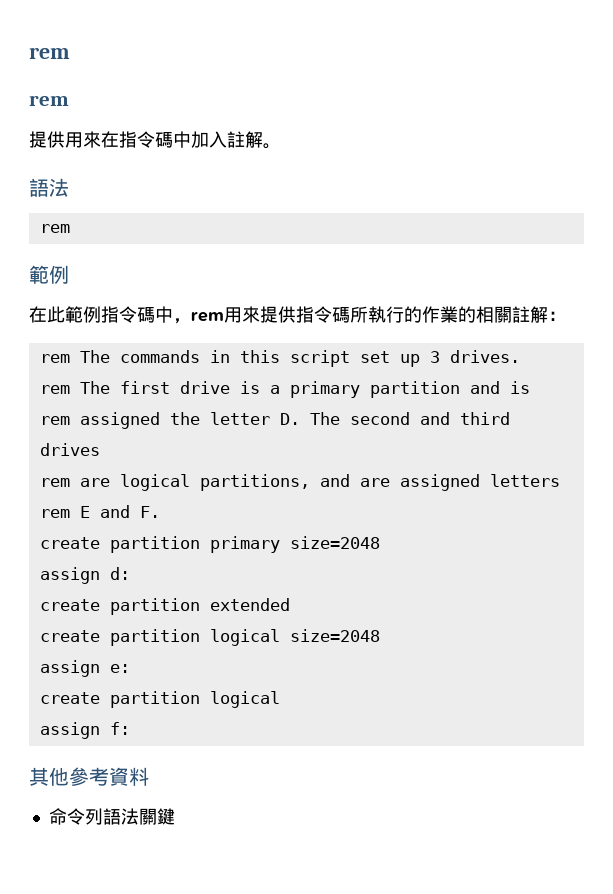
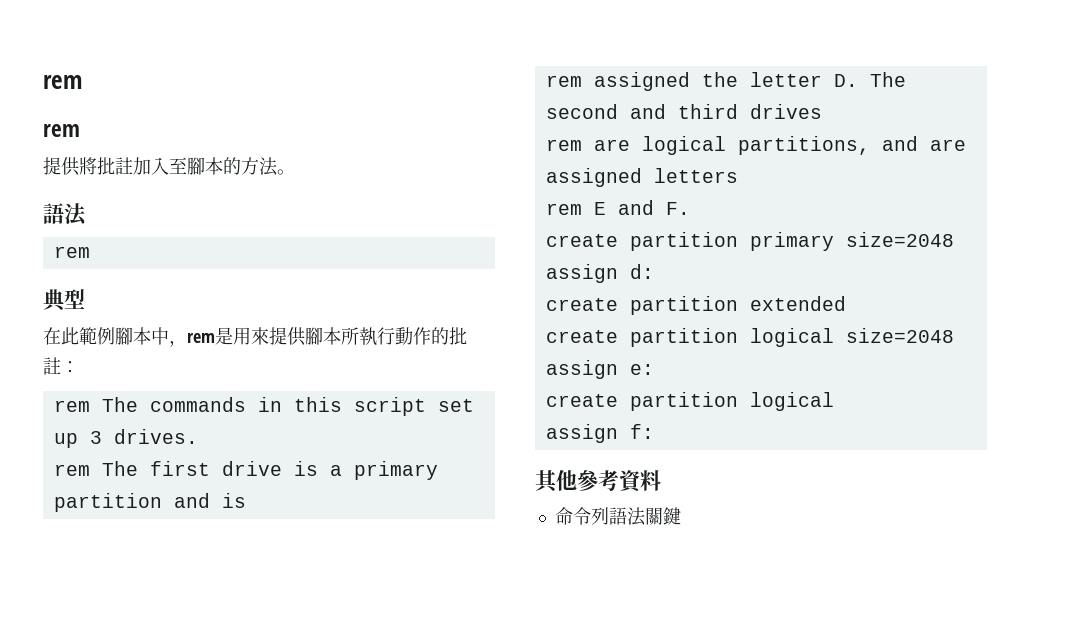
[65,131,263,148] 用來在指令碼中加入註解 -> [79,157,278,176] 將批註加入至腳本的方法
[29,265,69,284] 範例 -> [43,289,85,312] 典型
[101,306,155,323] 指令碼 -> [115,327,151,345] 腳本
(224, 316) none -> [215,327,233,345] 是
[296,306,548,323] 指令碼所執行的作業的相關註解 -> [305,327,467,345] [43,357,61,375] 腳本所執行動作的批註

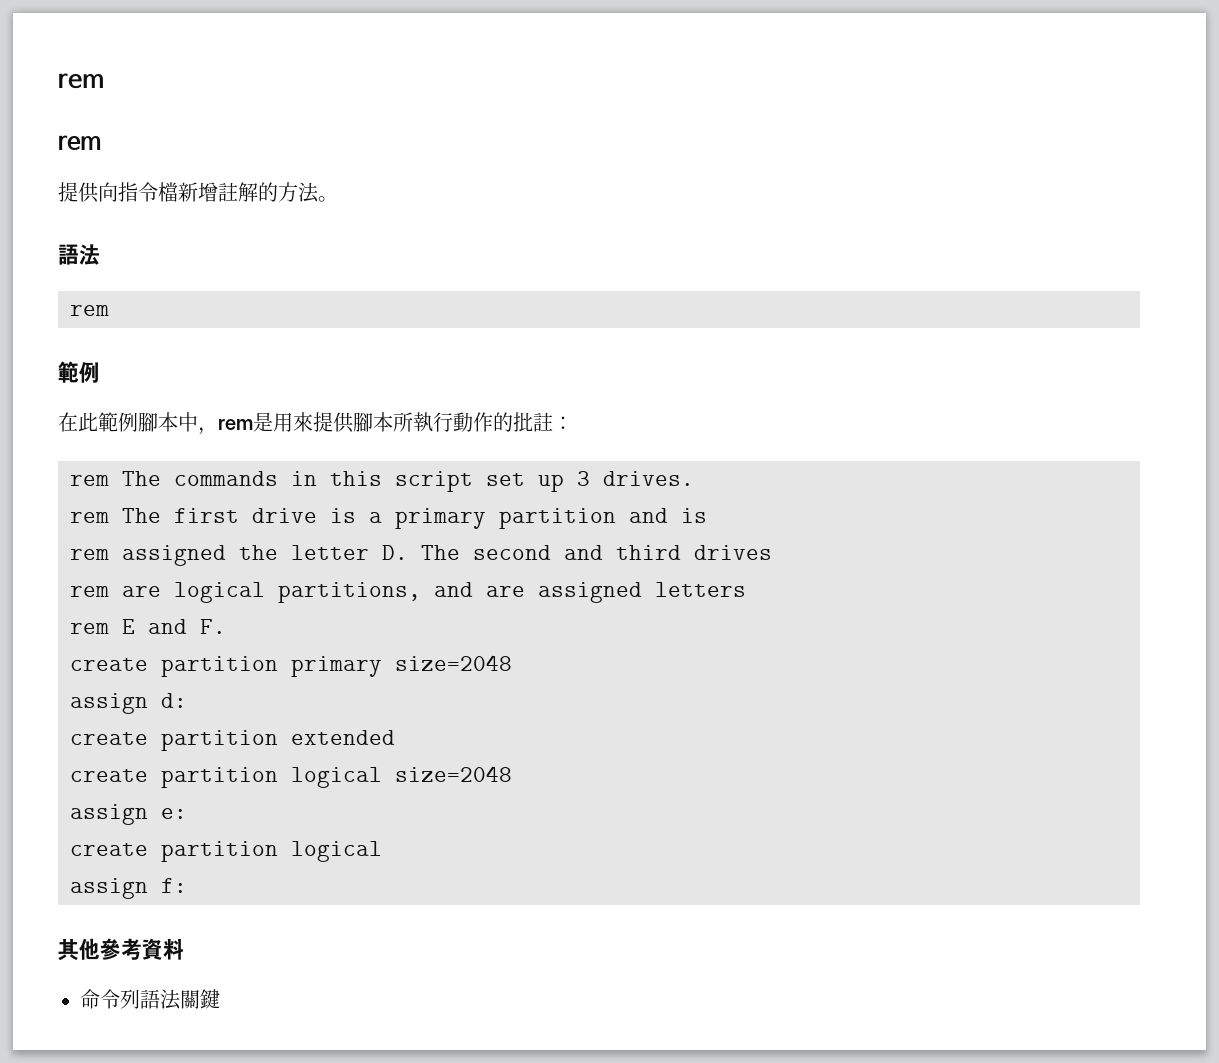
[79,157,223,175] 將批註加入至腳本 -> [98,182,258,202] 向指令檔新增註解
[43,289,85,312] 典型 -> [58,361,100,383] 範例

